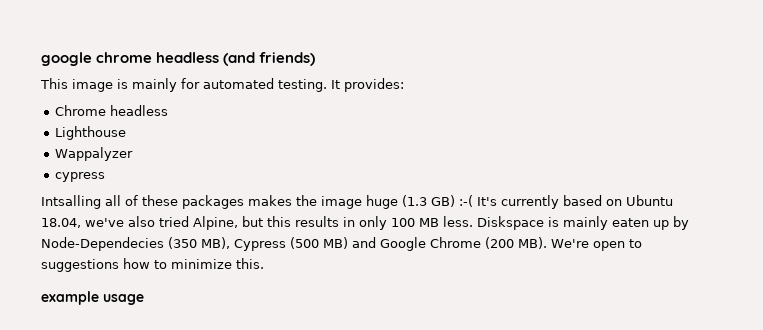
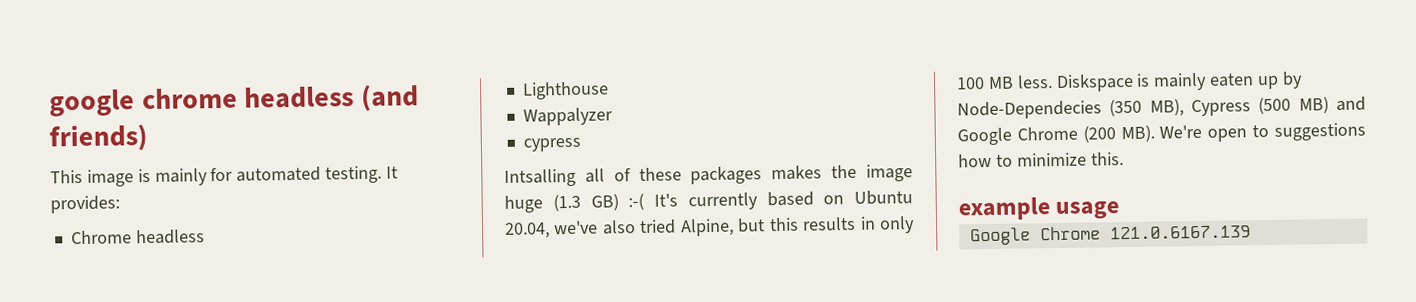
[41,218,81,228] 18.04, -> [505,222,550,239] 20.04,
(144, 299) none -> [969,225,1251,246] // Google Chrome 121.0.6167.139

